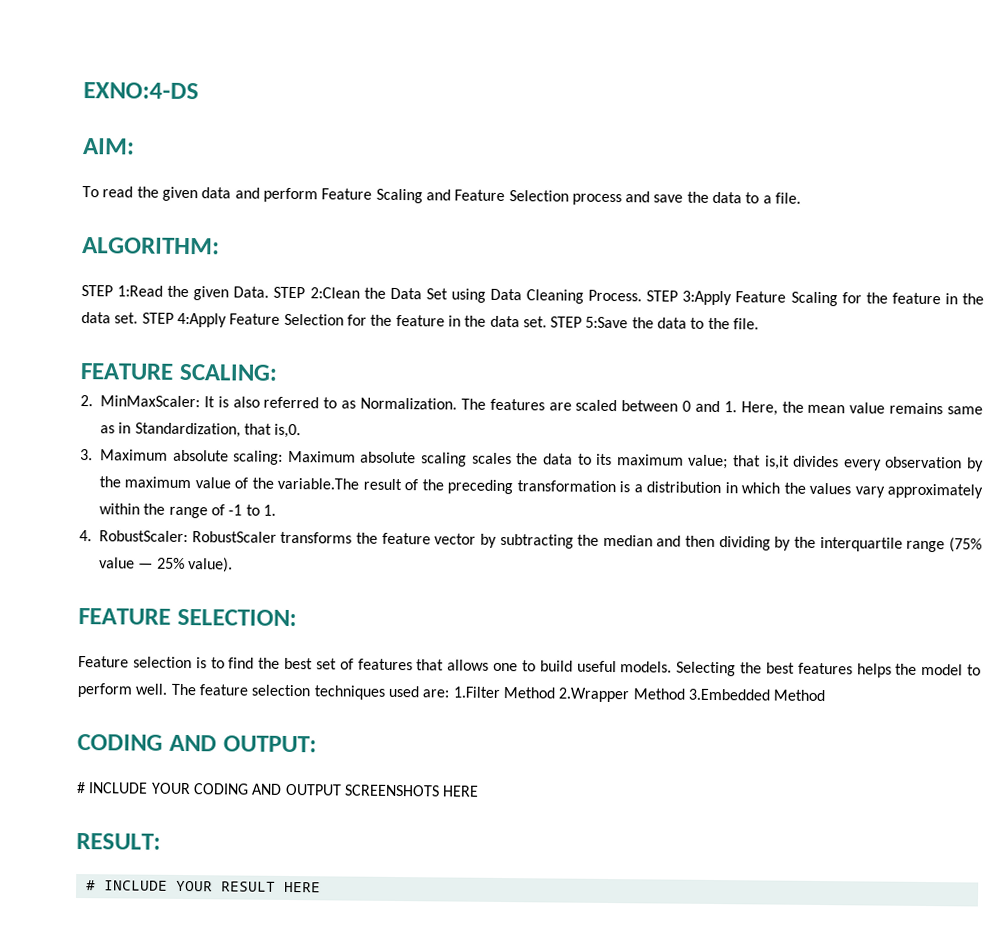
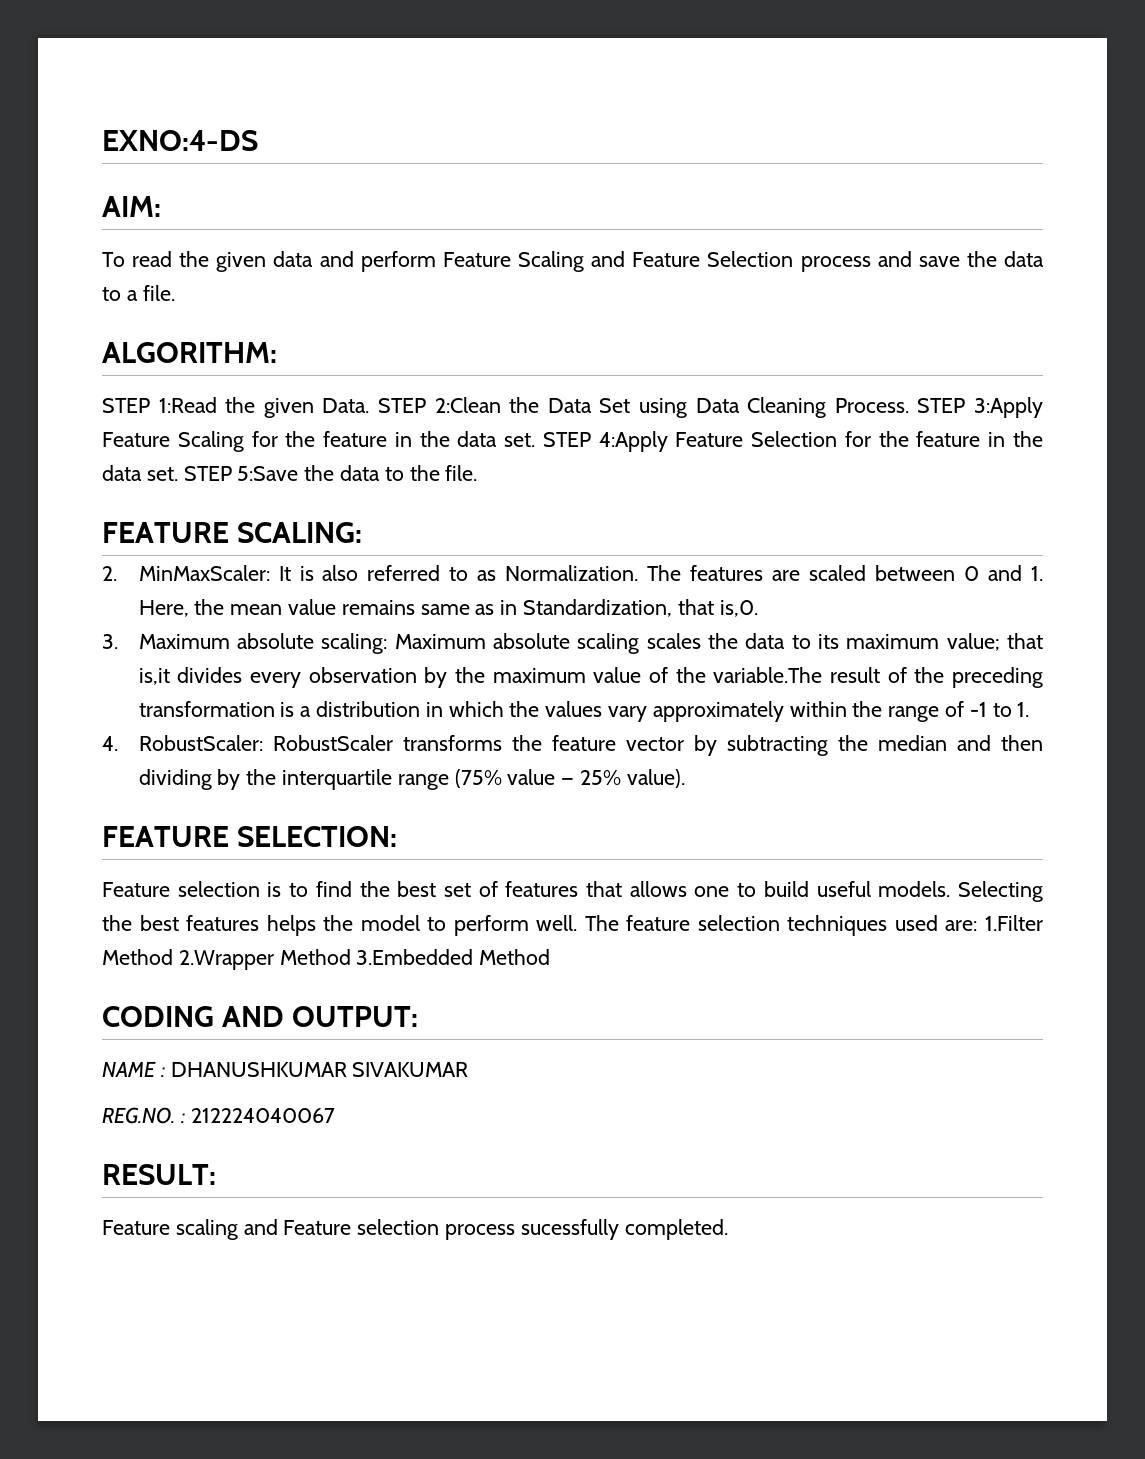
[76,781,480,797] [76,832,161,850] [85,880,321,893] # INCLUDE YOUR CODING AND OUTPUT SCREENSHOTS HERE // RESULT: // # INCLUDE YOUR RESULT HERE -> [102,1061,469,1077] [102,1107,335,1124] [102,1164,216,1185] [102,1219,728,1240] NAME : DHANUSHKUMAR SIVAKUMAR // REG.NO. : 212224040067 // RESULT: // Feature scaling and Feature selection process sucessfully completed.

